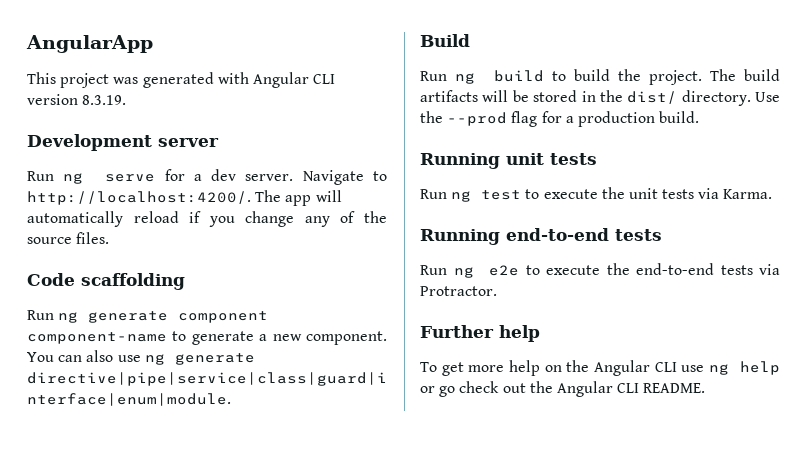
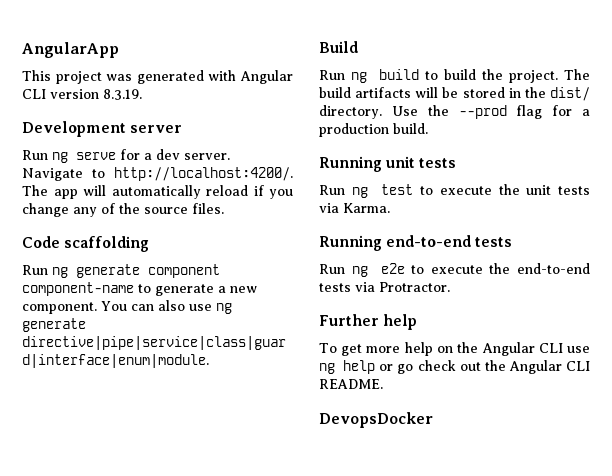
(706, 388) none -> [319,412,433,428] // DevopsDocker

